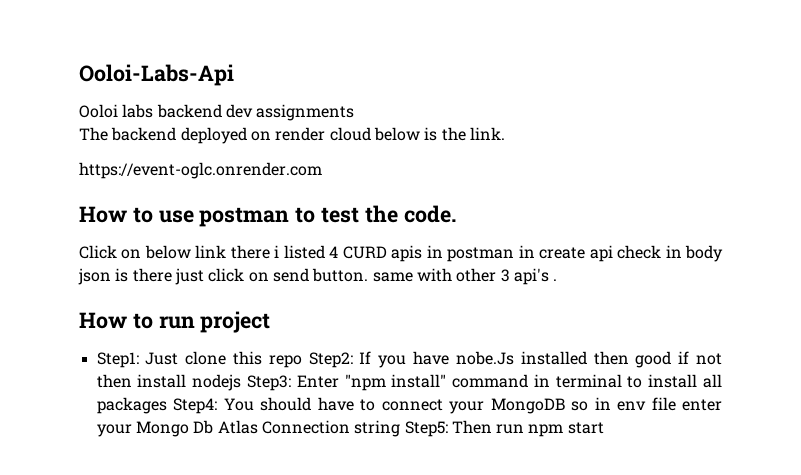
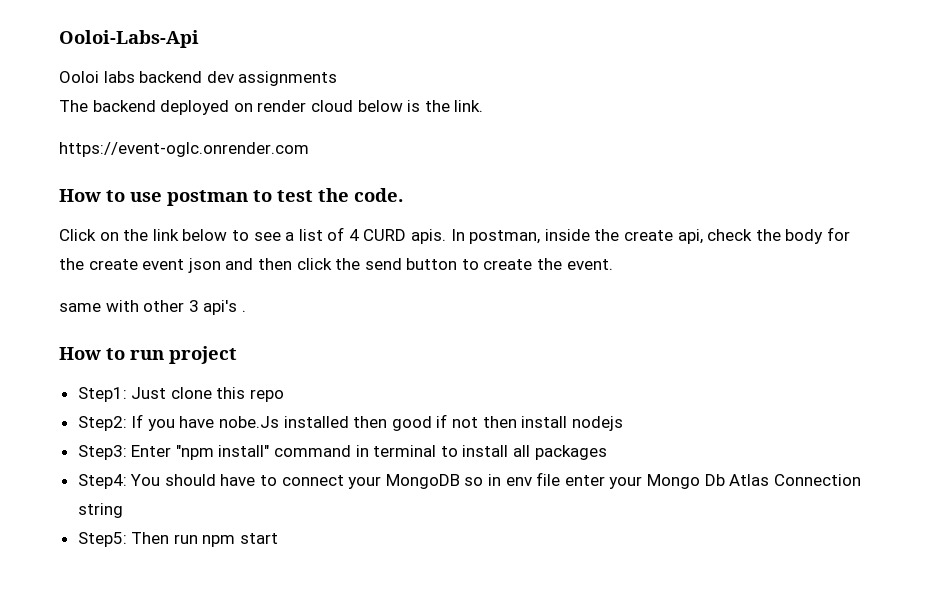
[144,245,723,262] [78,268,369,285] below link there i listed 4 CURD apis in postman in create api check in body json is there just click on send button. -> [123,227,850,244] [59,258,613,273] the link below to see a list of 4 CURD apis. In postman, inside the create api, check the body for the create event json and then click the send button to create the event. //
(302, 361) none -> (285, 395) //
(242, 382) none -> (623, 423) //
(167, 405) none -> (607, 452) //
(401, 428) none -> (123, 510) //

